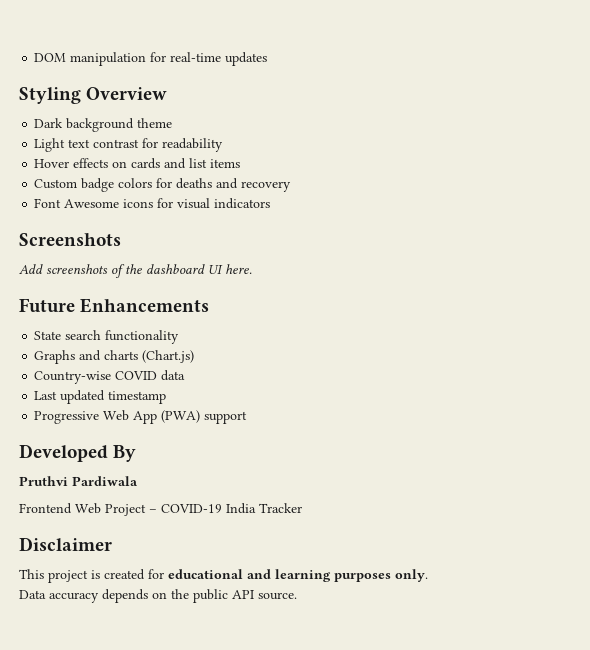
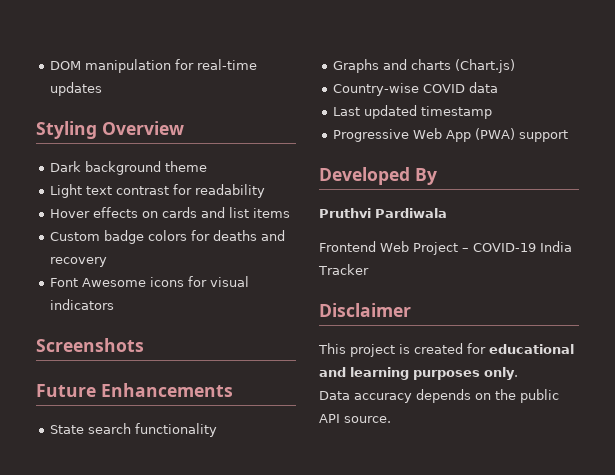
[19,264,252,278] // Add screenshots of the dashboard UI here. -> (144, 345) none

